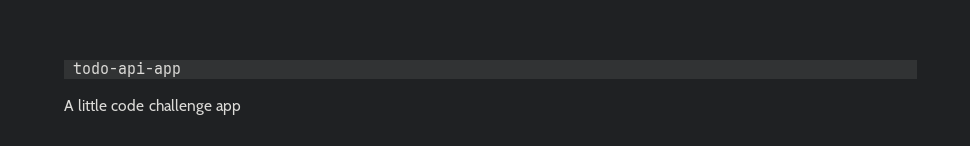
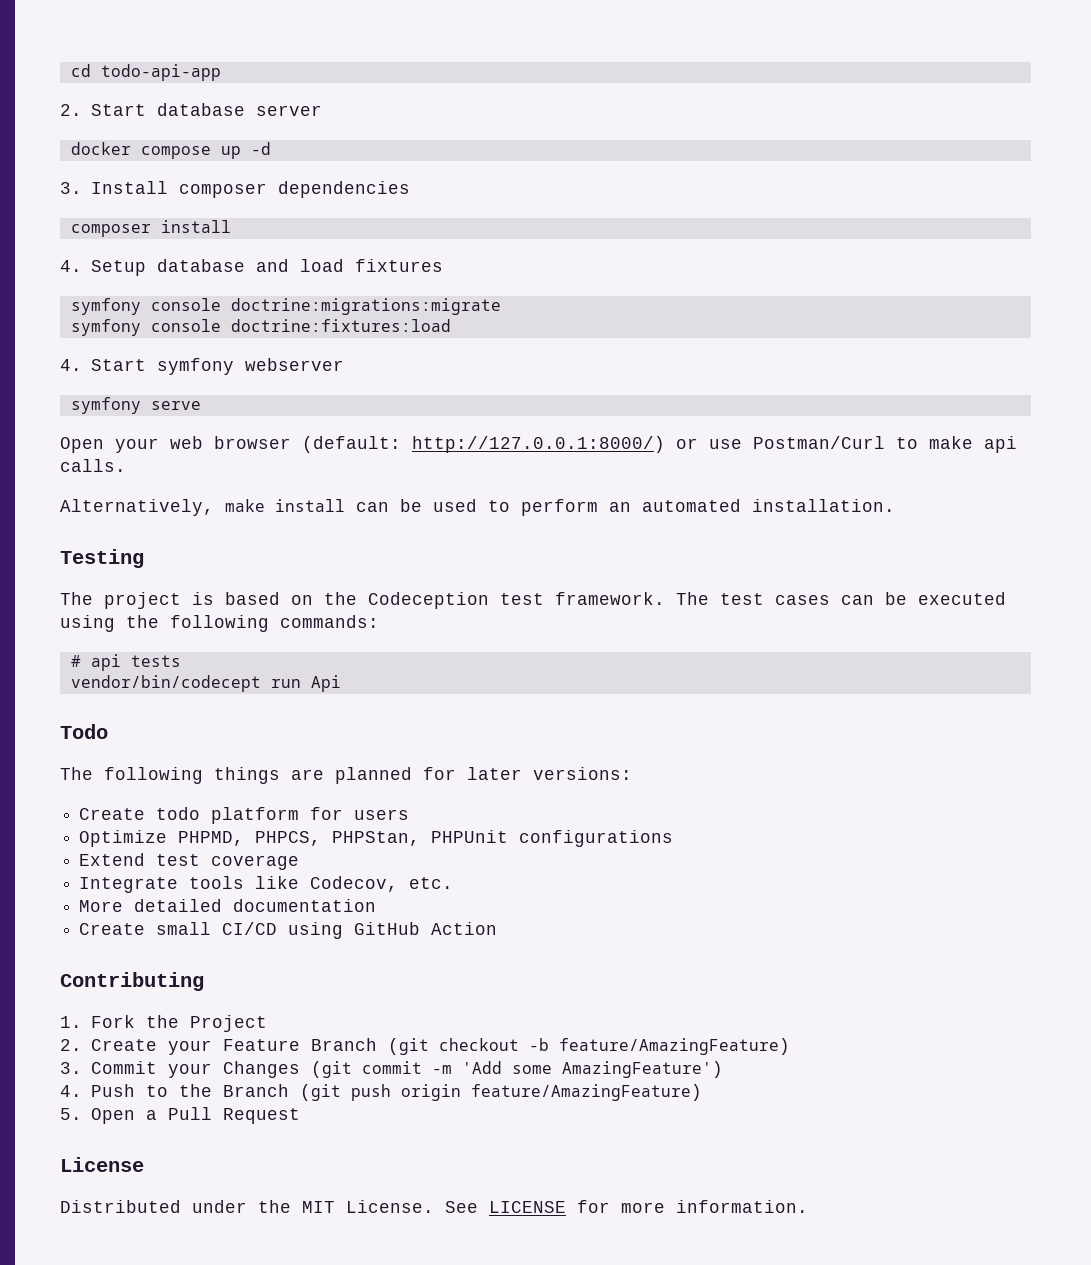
(73, 69) none -> [70,64,91,77] cd
[64,99,241,115] A little code challenge app -> [60,103,322,116] [70,142,271,159] [60,181,410,198] [70,220,231,237] [60,259,443,276] [70,298,501,315] [70,319,451,336] [60,358,344,375] [70,397,201,414] [60,436,1017,453] [60,459,126,472] [60,499,895,516] [60,549,144,568] [60,592,1006,609] [60,615,379,632] [70,654,181,671] [70,675,341,692] [60,724,108,739] [60,767,632,784] [79,807,410,824] [79,830,674,847] [79,853,300,870] [79,876,454,893] [79,899,377,912] [79,922,498,939] [60,972,204,991] [60,1015,267,1032] [60,1038,790,1055] [60,1061,723,1078] [60,1084,702,1101] [60,1107,300,1124] [60,1157,144,1172] [60,1200,808,1213] 2. Start database server // docker compose up -d // 3. Install composer dependencies // composer install // 4. Setup database and load fixtures // symfony console doctrine:migrations:migrate // symfony console doctrine:fixtures:load // 4. Start symfony webserver // symfony serve // Open your web browser (default: http://127.0.0.1:8000/) or use Postman/Curl to make api calls. // Alternatively, make install can be used to perform an automated installation. // Testing // The project is based on the Codeception test framework. The test cases can be executed using the following commands: // # api tests // vendor/bin/codecept run Api // Todo // The following things are planned for later versions: // Create todo platform for users // Optimize PHPMD, PHPCS, PHPStan, PHPUnit configurations // Extend test coverage // Integrate tools like Codecov, etc. // More detailed documentation // Create small CI/CD using GitHub Action // Contributing // 1. Fork the Project // 2. Create your Feature Branch (git checkout -b feature/AmazingFeature) // 3. Commit your Changes (git commit -m 'Add some AmazingFeature') // 4. Push to the Branch (git push origin feature/AmazingFeature) // 5. Open a Pull Request // License // Distributed under the MIT License. See LICENSE for more information.

